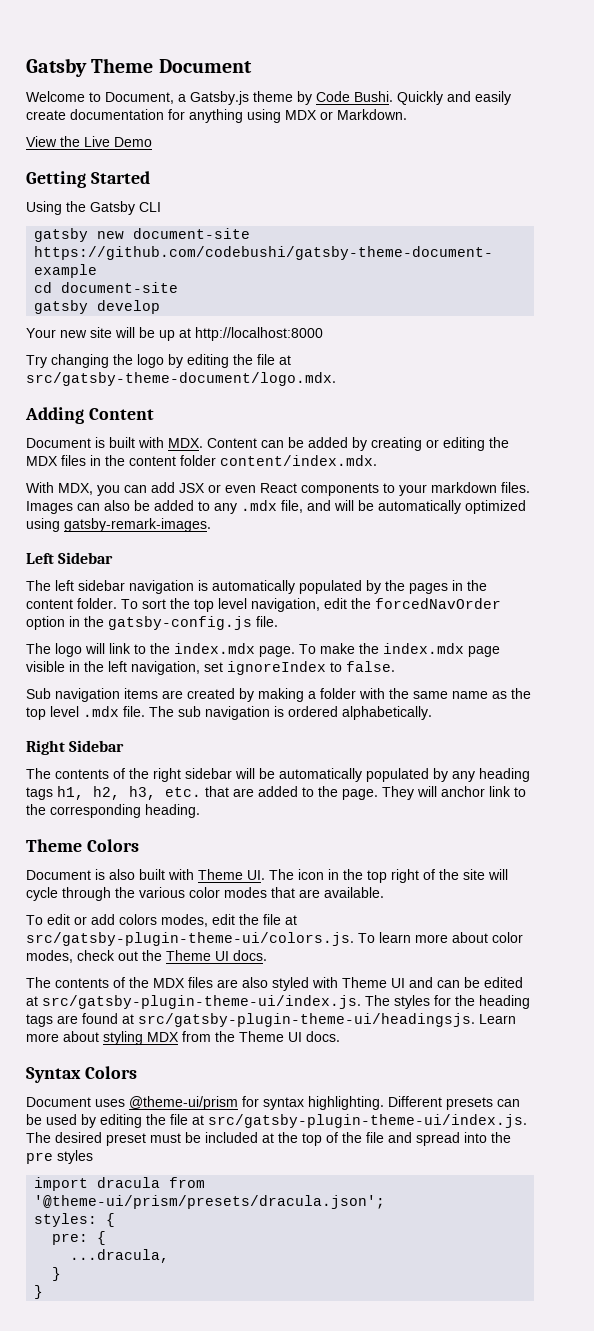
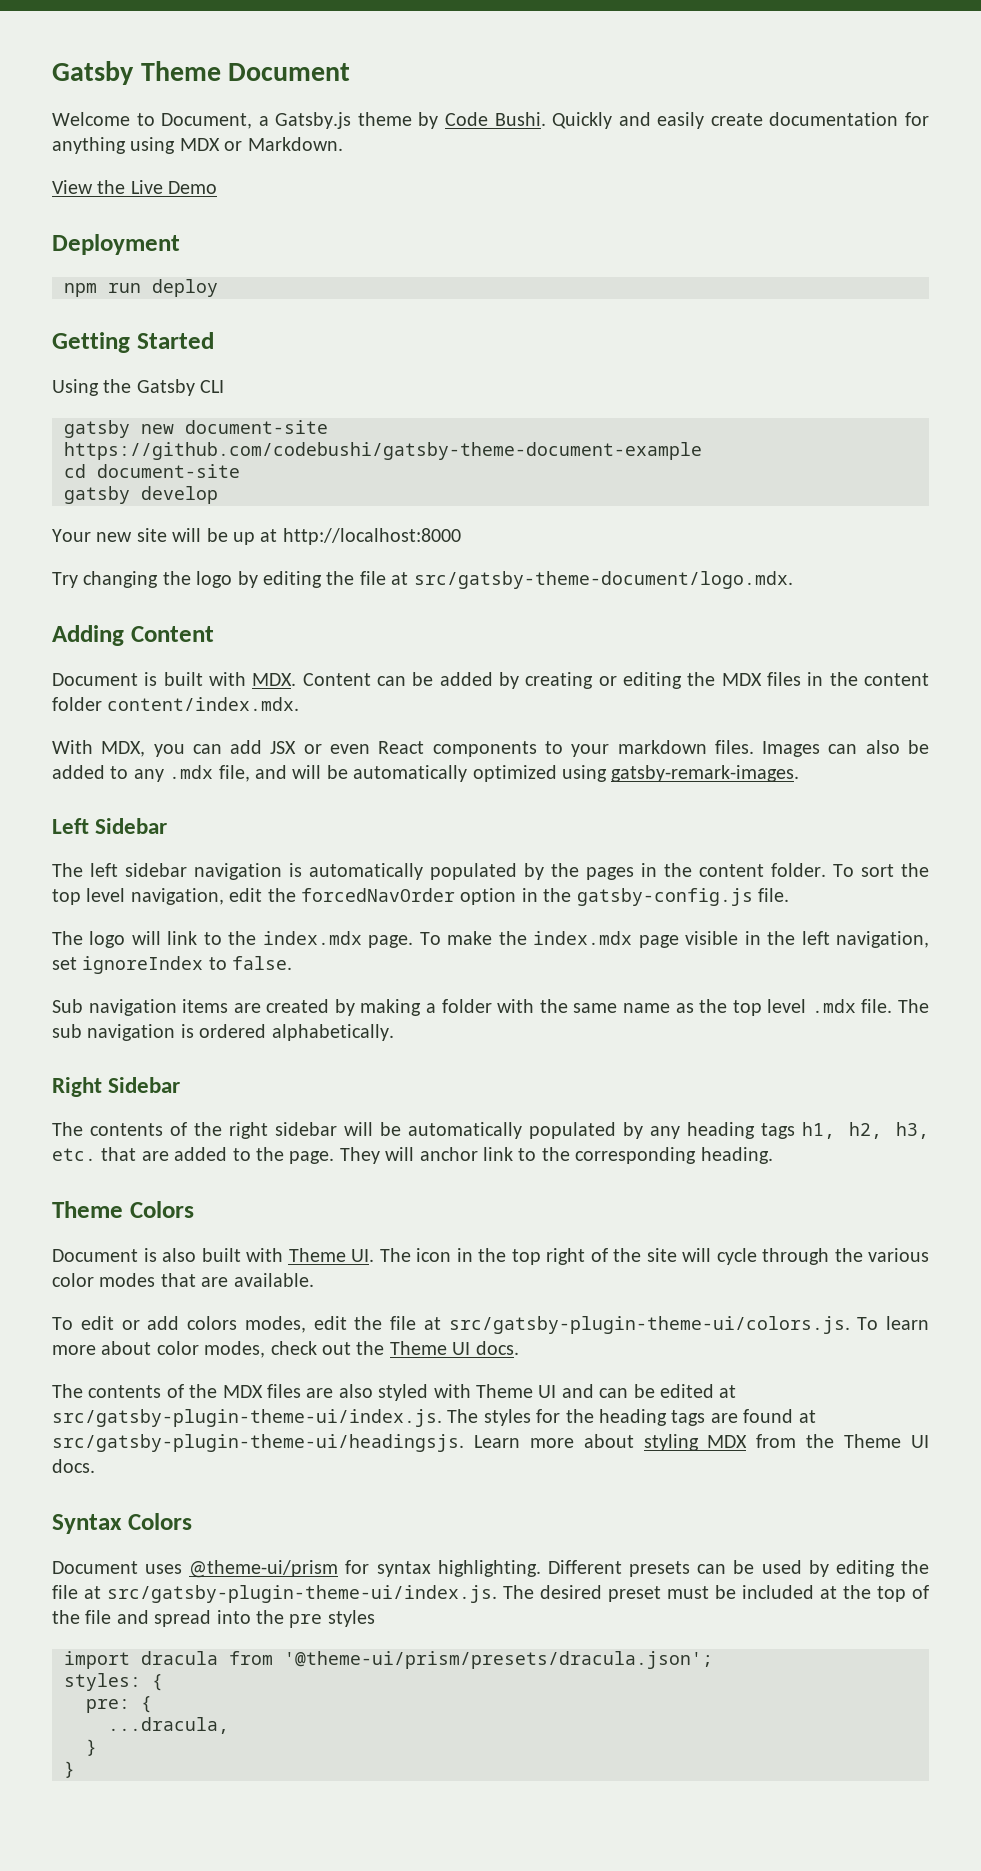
(152, 142) none -> [52,234,180,255] [64,279,218,297] // Deployment // npm run deploy

